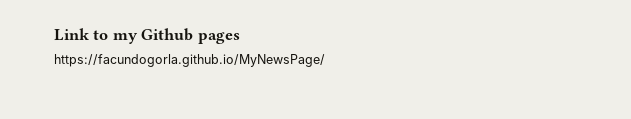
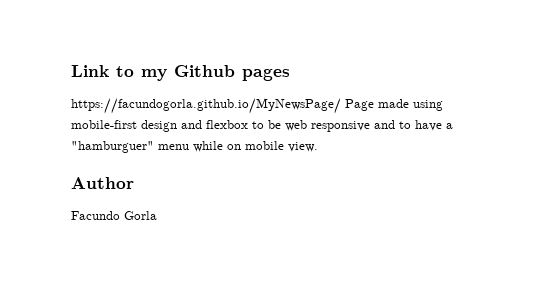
(325, 60) none -> [345,99,443,111] [71,120,453,132] [71,141,318,153] [71,177,134,189] [71,211,157,220] Page made using mobile-first design and flexbox to be web responsive and to have a "hamburguer" menu while on mobile view. // Author // Facundo Gorla

